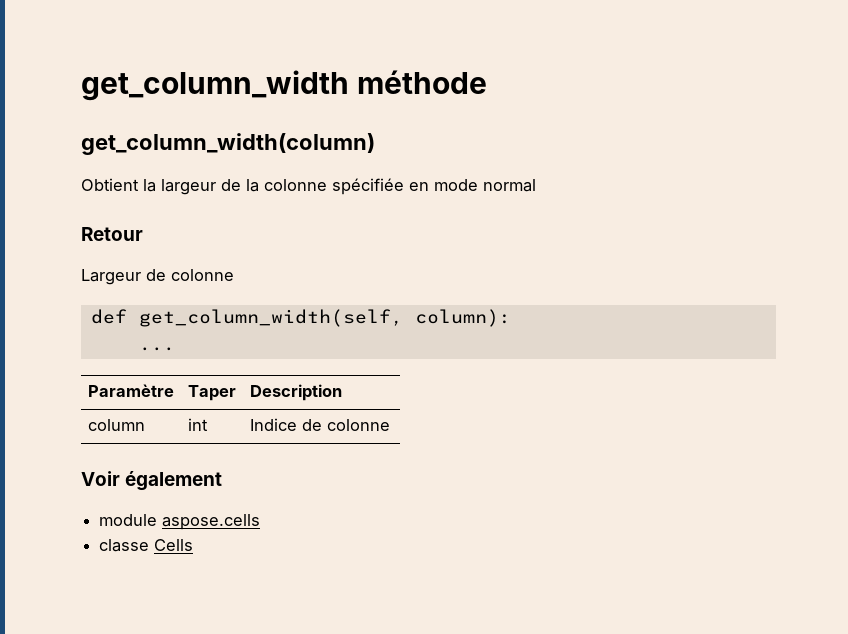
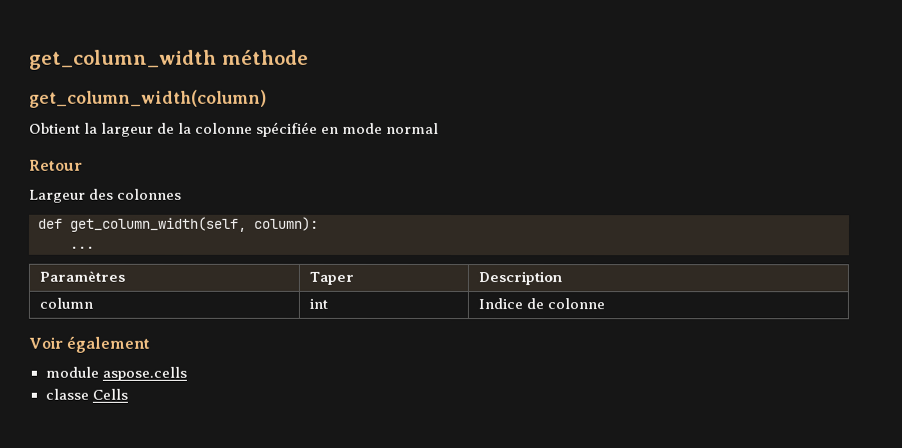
[146,269,234,281] de colonne -> [89,188,183,200] des colonnes
[87,384,174,397] Paramètre -> [39,270,126,282] Paramètres

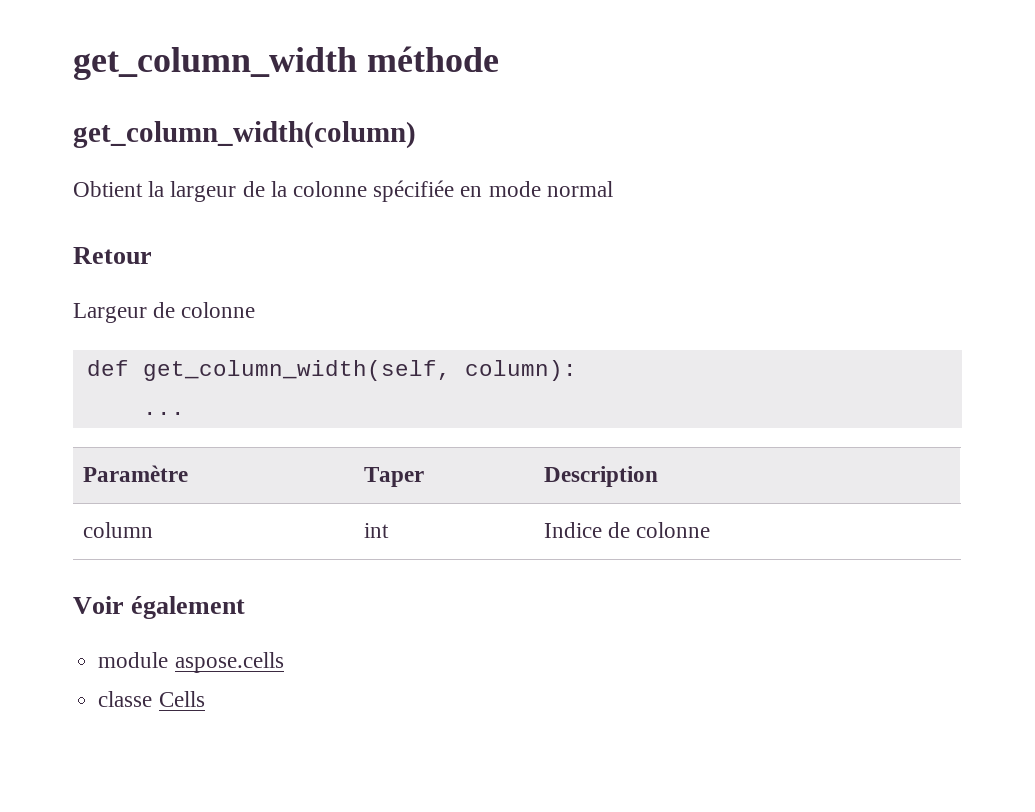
[89,188,183,200] des colonnes -> [153,302,256,318] de colonne
[39,270,126,282] Paramètres -> [83,465,189,482] Paramètre

